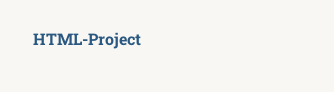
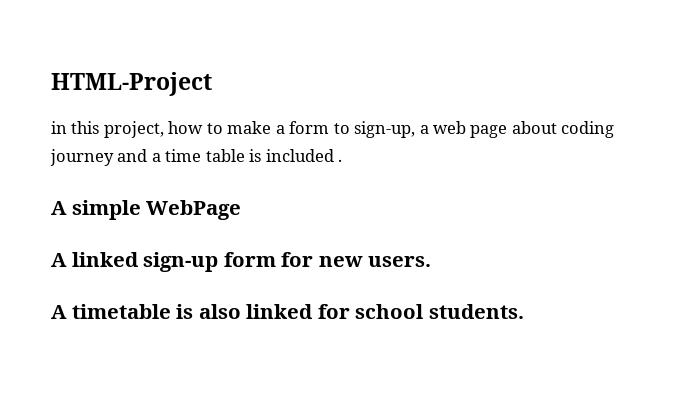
(141, 40) none -> [51,121,615,138] [50,149,343,166] [51,200,242,220] [51,252,432,272] [51,304,524,319] // in this project, how to make a form to sign-up, a web page about coding journey and a time table is included . // A simple WebPage // A linked sign-up form for new users. // A timetable is also linked for school students.

